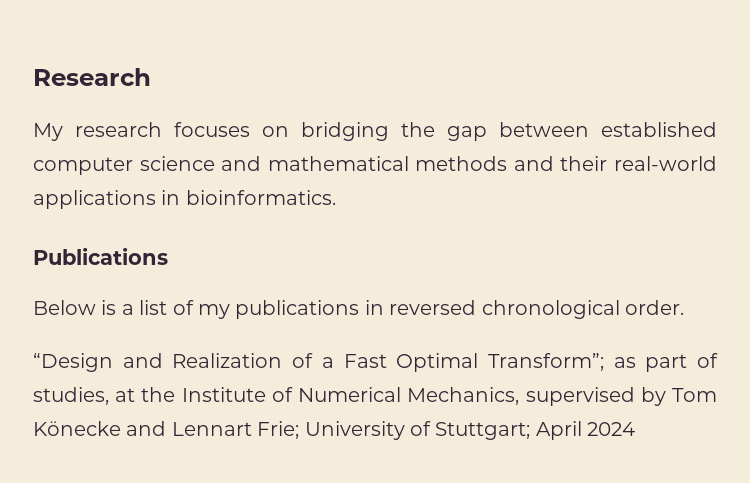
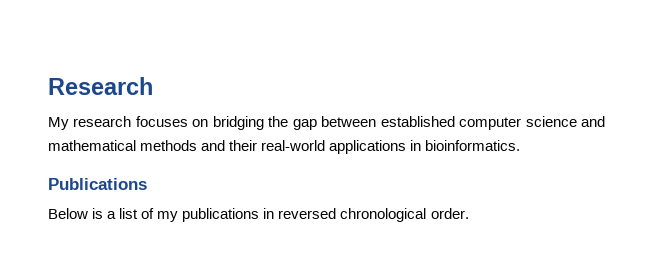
[33,353,718,372] [33,387,717,406] [33,421,636,440] // “Design and Realization of a Fast Optimal Transform”; as part of studies, at the Institute of Numerical Mechanics, supervised by Tom Könecke and Lennart Frie; University of Stuttgart; April 2024 -> (469, 213) none

